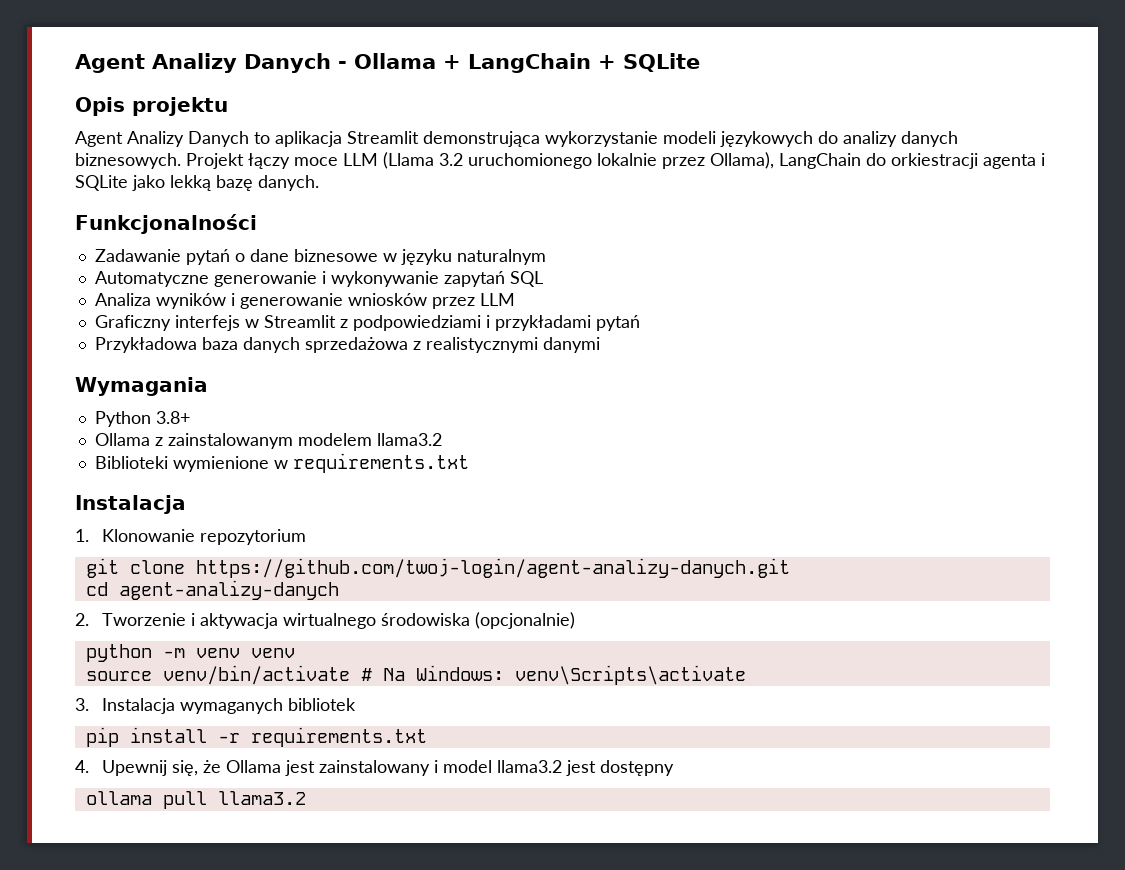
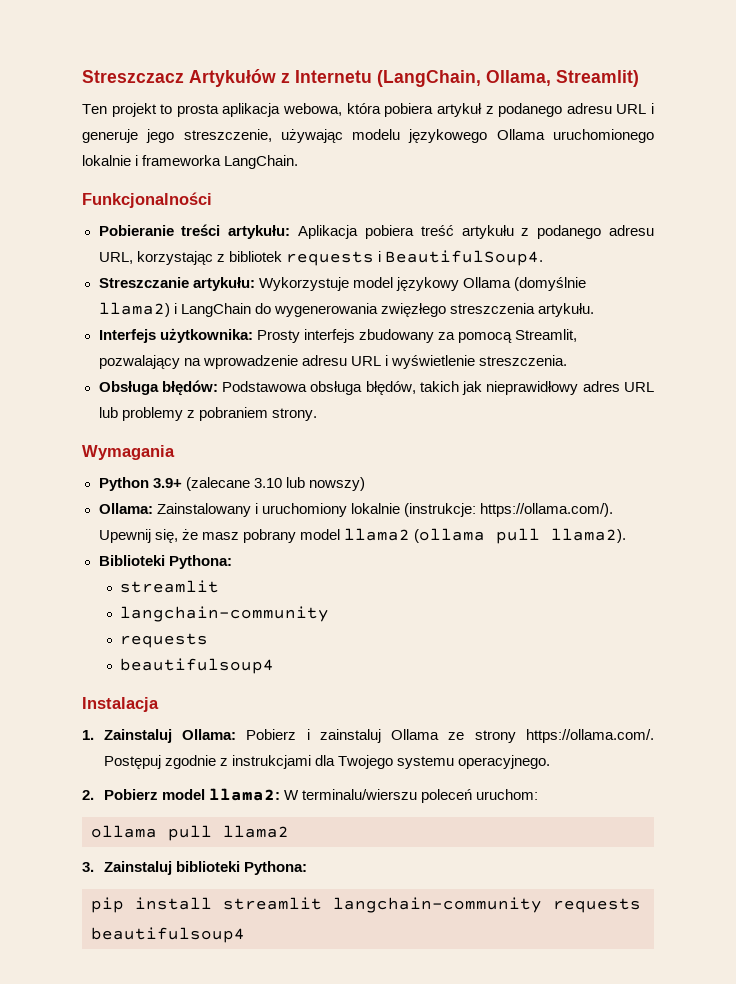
[75,53,700,73] [75,97,228,116] [75,131,958,147] [75,152,1045,169] [75,175,319,191] [75,214,257,234] [94,249,546,265] [94,271,543,287] [94,293,515,309] [94,315,640,331] [94,337,600,353] [75,377,208,396] [94,411,190,427] [94,433,442,449] [94,453,469,473] [75,495,186,514] [75,529,306,545] [85,558,790,578] [85,580,339,600] [75,612,575,629] [85,644,295,662] [85,665,746,685] [75,698,356,714] [85,727,427,747] [75,760,674,776] [85,791,306,809] Agent Analizy Danych - Ollama + LangChain + SQLite // Opis projektu // Agent Analizy Danych to aplikacja Streamlit demonstrująca wykorzystanie modeli językowych do analizy danych biznesowych. Projekt łączy moce LLM (Llama 3.2 uruchomionego lokalnie przez Ollama), LangChain do orkiestracji agenta i SQLite jako lekką bazę danych. // Funkcjonalności // Zadawanie pytań o dane biznesowe w języku naturalnym // Automatyczne generowanie i wykonywanie zapytań SQL // Analiza wyników i generowanie wniosków przez LLM // Graficzny interfejs w Streamlit z podpowiedziami i przykładami pytań // Przykładowa baza danych sprzedażowa z realistycznymi danymi // Wymagania // Python 3.8+ // Ollama z zainstalowanym modelem llama3.2 // Biblioteki wymienione w requirements.txt // Instalacja // 1. Klonowanie repozytorium // git clone https://github.com/twoj-login/agent-analizy-danych.git // cd agent-analizy-danych // 2. Tworzenie i aktywacja wirtualnego środowiska (opcjonalnie) // python -m venv venv // source venv/bin/activate # Na Windows: venv\Scripts\activate // 3. Instalacja wymaganych bibliotek // pip install -r requirements.txt // 4. Upewnij się, że Ollama jest zainstalowany i model llama3.2 jest dostępny // ollama pull llama3.2 -> [82,69,639,87] [82,103,655,117] [82,129,654,143] [82,155,299,169] [82,192,212,208] [98,224,654,239] [98,250,543,266] [98,277,586,291] [98,302,594,317] [98,328,577,343] [98,355,567,369] [98,380,654,396] [98,407,317,421] [82,445,175,460] [98,477,365,491] [98,503,613,517] [98,528,626,544] [98,555,232,569] [120,580,220,593] [120,606,330,622] [120,633,209,648] [120,658,275,674] [82,697,159,712] [82,729,654,743] [103,755,550,769] [82,788,538,803] [91,825,289,841] [82,861,307,875] [91,897,641,913] [91,927,245,943] Streszczacz Artykułów z Internetu (LangChain, Ollama, Streamlit) // Ten projekt to prosta aplikacja webowa, która pobiera artykuł z podanego adresu URL i generuje jego streszczenie, używając modelu językowego Ollama uruchomionego lokalnie i frameworka LangChain. // Funkcjonalności // Pobieranie treści artykułu: Aplikacja pobiera treść artykułu z podanego adresu URL, korzystając z bibliotek requests i BeautifulSoup4. // Streszczanie artykułu: Wykorzystuje model językowy Ollama (domyślnie llama2) i LangChain do wygenerowania zwięzłego streszczenia artykułu. // Interfejs użytkownika: Prosty interfejs zbudowany za pomocą Streamlit, pozwalający na wprowadzenie adresu URL i wyświetlenie streszczenia. // Obsługa błędów: Podstawowa obsługa błędów, takich jak nieprawidłowy adres URL lub problemy z pobraniem strony. // Wymagania // Python 3.9+ (zalecane 3.10 lub nowszy) // Ollama: Zainstalowany i uruchomiony lokalnie (instrukcje: https://ollama.com/). Upewnij się, że masz pobrany model llama2 (ollama pull llama2). // Biblioteki Pythona: // streamlit // langchain-community // requests // beautifulsoup4 // Instalacja // 1. Zainstaluj Ollama: Pobierz i zainstaluj Ollama ze strony https://ollama.com/. Postępuj zgodnie z instrukcjami dla Twojego systemu operacyjnego. // 2. Pobierz model llama2: W terminalu/wierszu poleceń uruchom: // ollama pull llama2 // 3. Zainstaluj biblioteki Pythona: // pip install streamlit langchain-community requests beautifulsoup4

